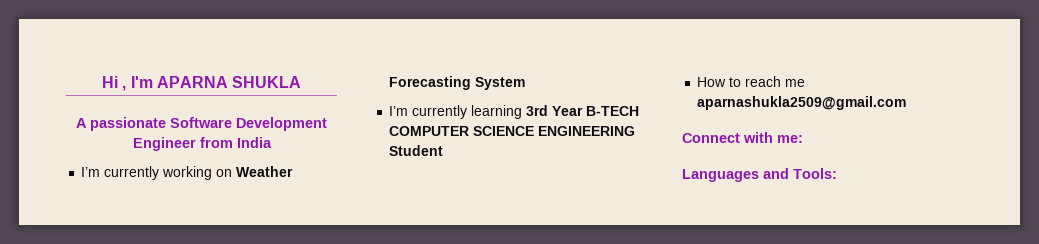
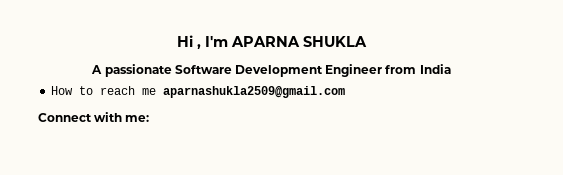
[81,166,294,180] [389,76,526,90] [389,105,640,119] [389,126,636,136] [389,145,444,156] // I’m currently working on Weather Forecasting System // I’m currently learning 3rd Year B-TECH COMPUTER SCIENCE ENGINEERING Student -> (451, 69) none
[682,168,837,182] // Languages and Tools: -> (150, 118) none

